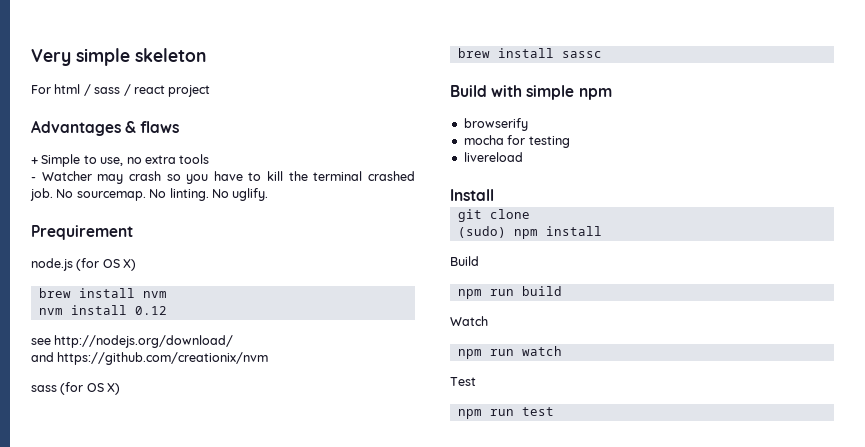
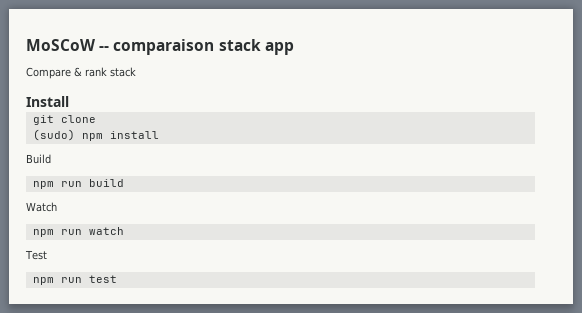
[31,48,206,66] [31,84,211,97] [31,120,180,136] [31,154,210,167] [31,171,415,184] [30,188,269,201] [31,225,133,240] [31,258,137,271] [38,288,167,298] [38,305,167,315] [31,335,234,348] [31,352,269,365] [31,382,121,395] [457,48,602,58] [450,85,612,100] [463,118,528,131] [463,135,570,148] [463,152,523,162] Very simple skeleton // For html / sass / react project // Advantages & flaws // + Simple to use, no extra tools // - Watcher may crash so you have to kill the terminal crashed job. No sourcemap. No linting. No uglify. // Prequirement // node.js (for OS X) // brew install nvm // nvm install 0.12 // see http://nodejs.org/download/ // and https://github.com/creationix/nvm // sass (for OS X) // brew install sassc // Build with simple npm // browserify // mocha for testing // livereload -> [26,39,294,55] [26,67,136,79] MoSCoW -- comparaison stack app // Compare & rank stack

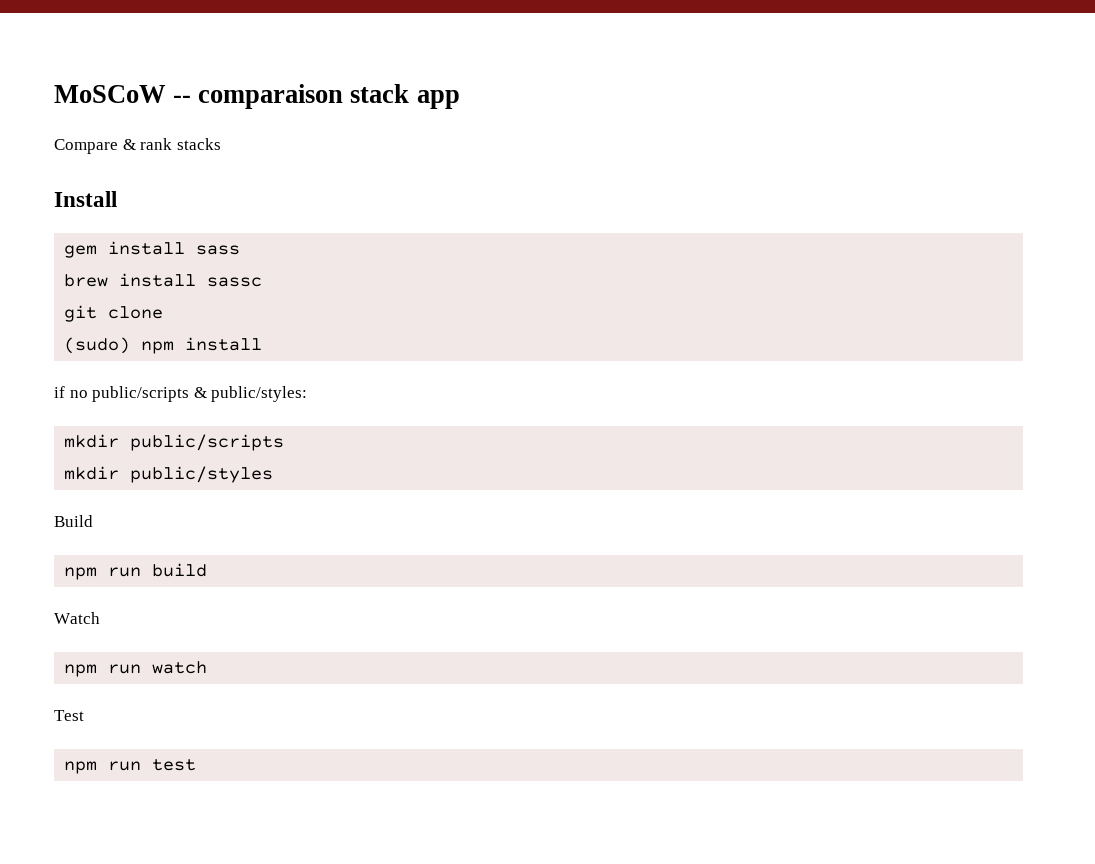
[110,67,136,77] stack -> [176,138,221,150] stacks
(69, 101) none -> [64,241,241,258] [64,273,263,287] // gem install sass // brew install sassc
(159, 135) none -> [54,386,308,402] [64,434,285,451] [64,466,274,483] // if no public/scripts & public/styles: // mkdir public/scripts // mkdir public/styles

